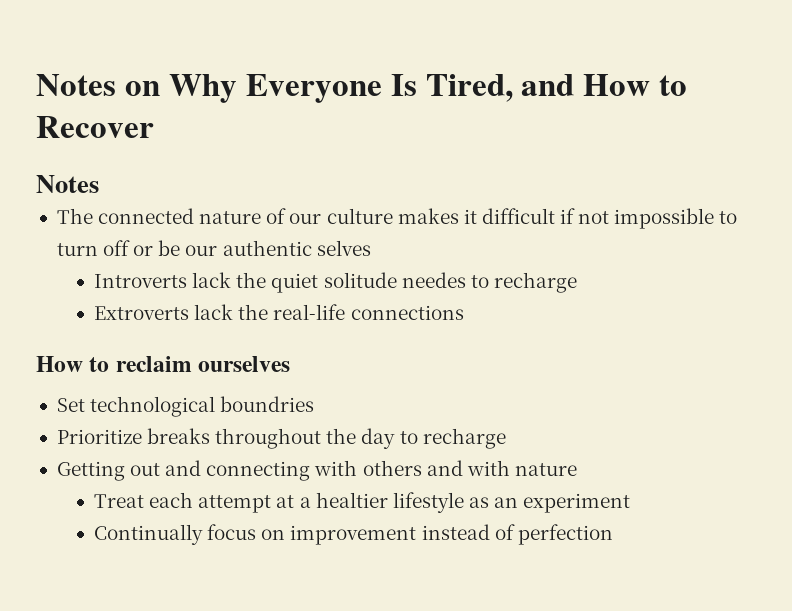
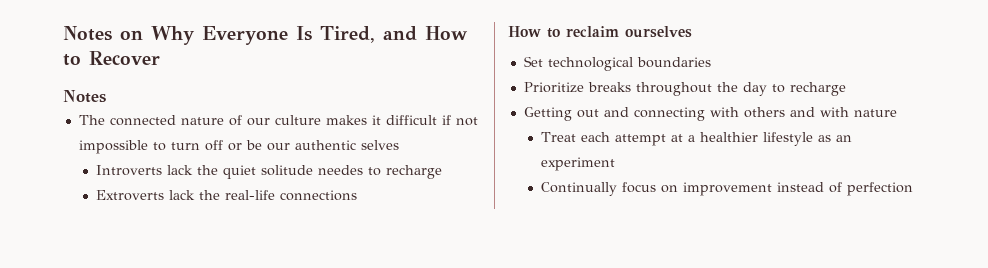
[220,396,315,412] boundries -> [636,57,711,68] boundaries
[315,492,388,508] healtier -> [700,132,759,142] healthier

